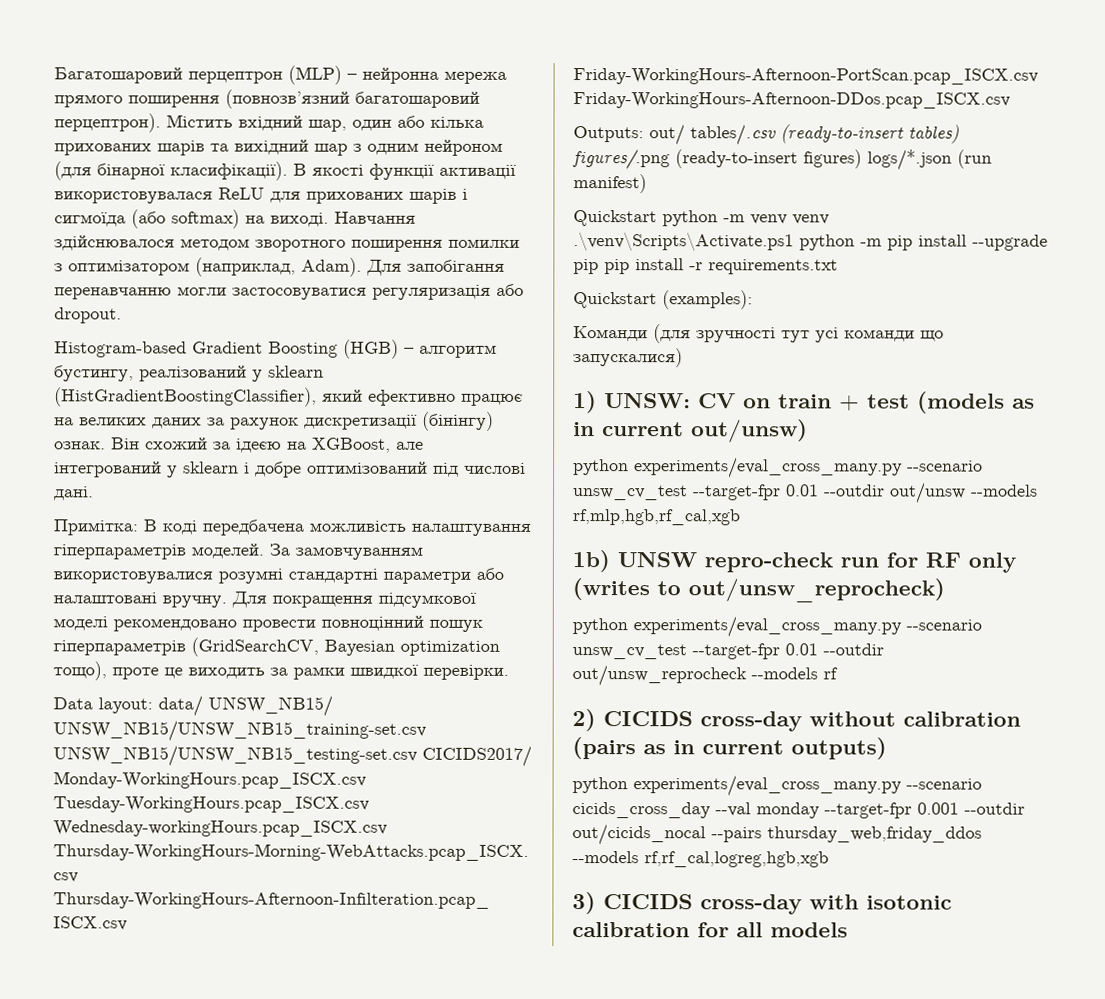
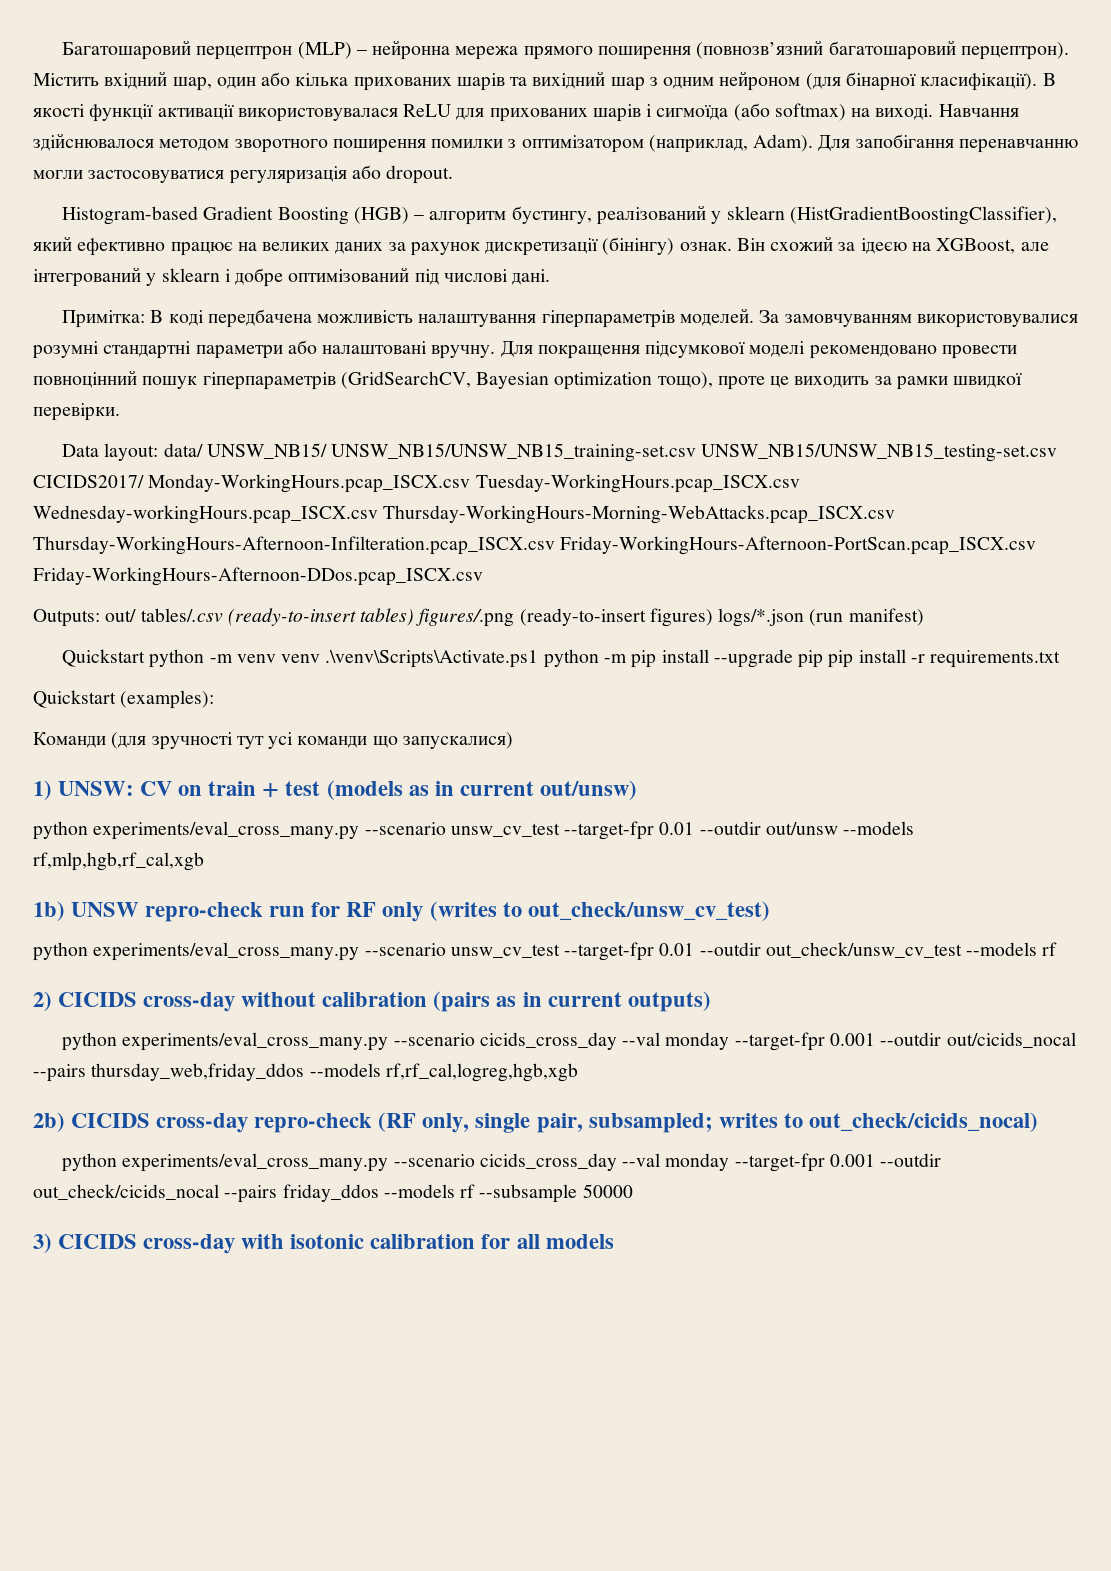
[688,578,945,603] [572,616,982,638] [572,643,884,660] [572,665,747,687] out/unsw_reprocheck) // python experiments/eval_cross_many.py --scenario unsw_cv_test --target-fpr 0.01 --outdir out/unsw_reprocheck -> [527,901,770,921] [33,942,962,961] out_check/unsw_cv_test) // python experiments/eval_cross_many.py --scenario unsw_cv_test --target-fpr 0.01 --outdir out_check/unsw_cv_test
(829, 859) none -> [33,1112,1038,1133] [62,1153,942,1172] [33,1184,633,1203] // 2b) CICIDS cross-day repro-check (RF only, single pair, subsampled; writes to out_check/cicids_nocal) // python experiments/eval_cross_many.py --scenario cicids_cross_day --val monday --target-fpr 0.001 --outdir out_check/cicids_nocal --pairs friday_ddos --models rf --subsample 50000

